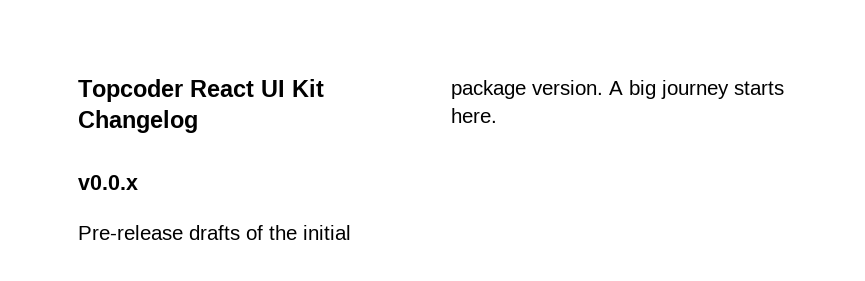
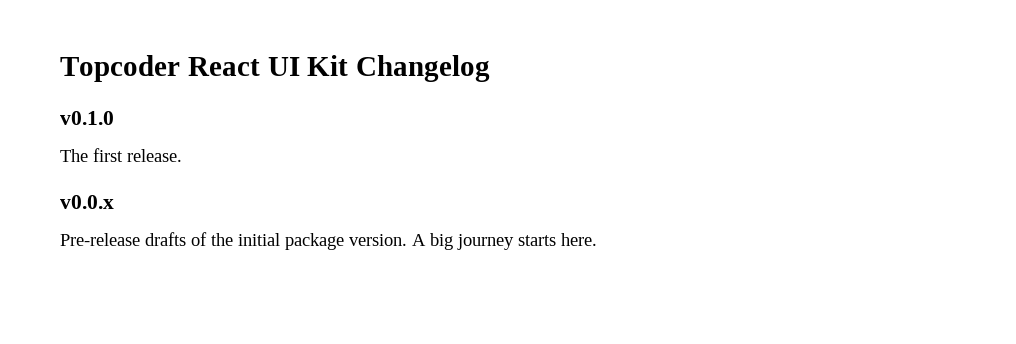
(198, 121) none -> [60,111,114,125] [60,148,182,162] // v0.1.0 // The first release.

